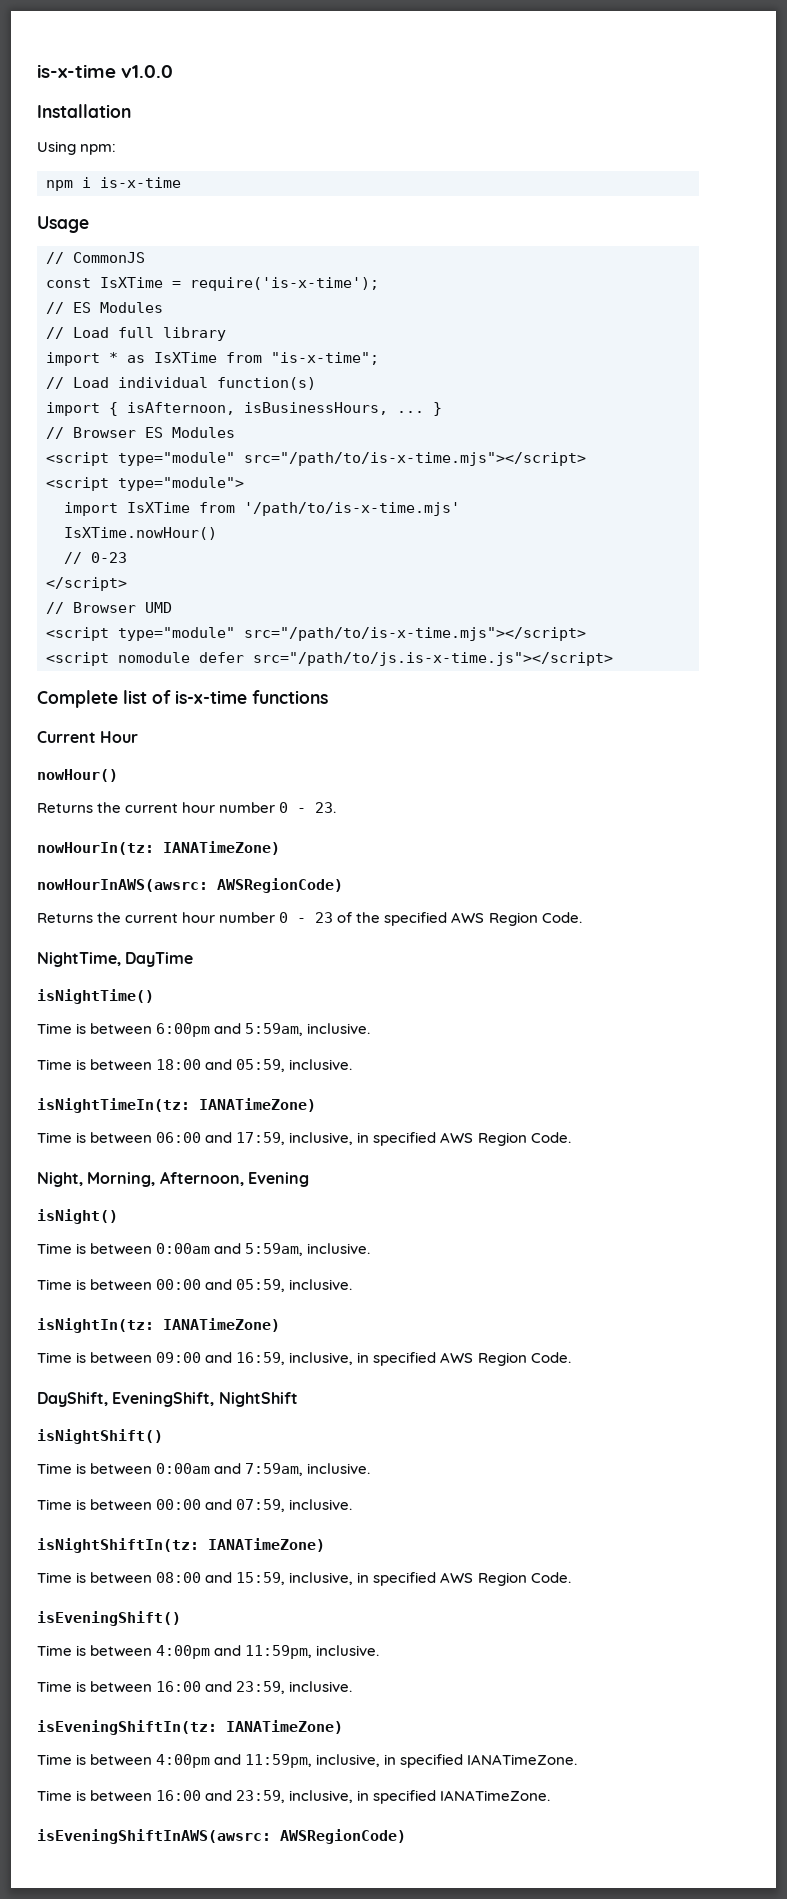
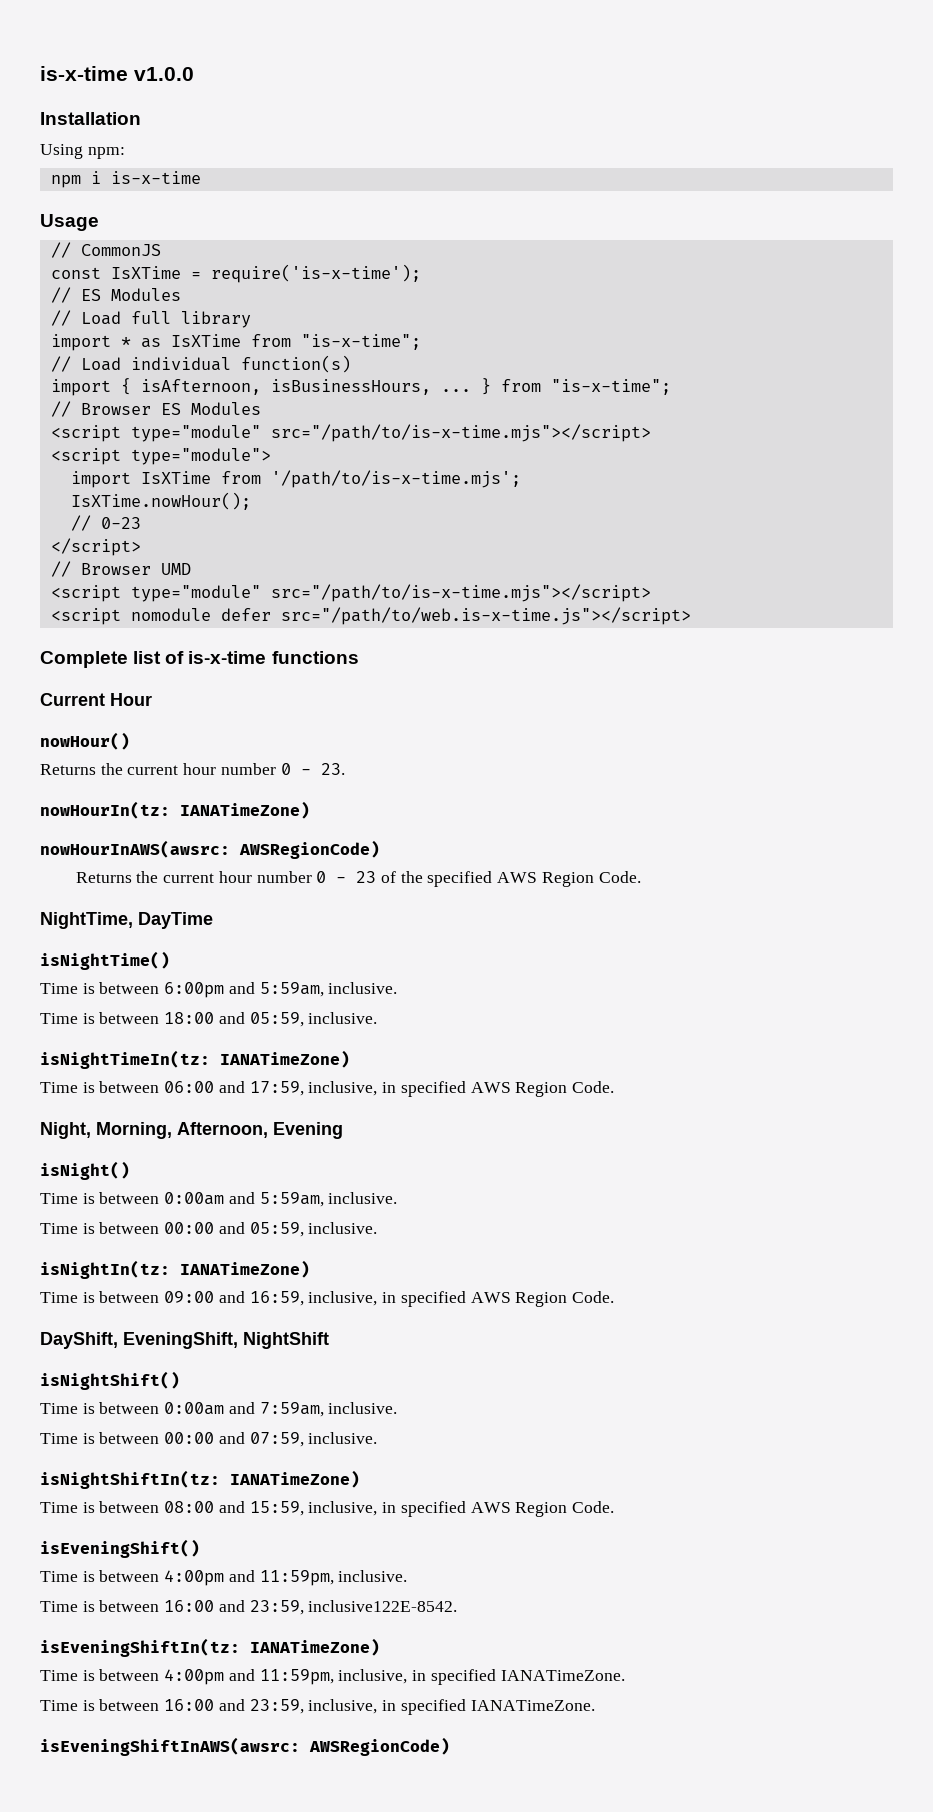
(442, 409) none -> [500,379,671,395] from "is-x-time";
[244,502,460,516] [64,527,217,540] '/path/to/is-x-time.mjs' // IsXTime.nowHour() -> [270,470,521,488] [70,492,251,510] '/path/to/is-x-time.mjs'; // IsXTime.nowHour();
[253,652,613,666] src="/path/to/js.is-x-time.js"></script> -> [280,607,691,625] src="/path/to/web.is-x-time.js"></script>
[289,1681,353,1692] inclusive. -> [308,1600,458,1612] inclusive122E-8542.

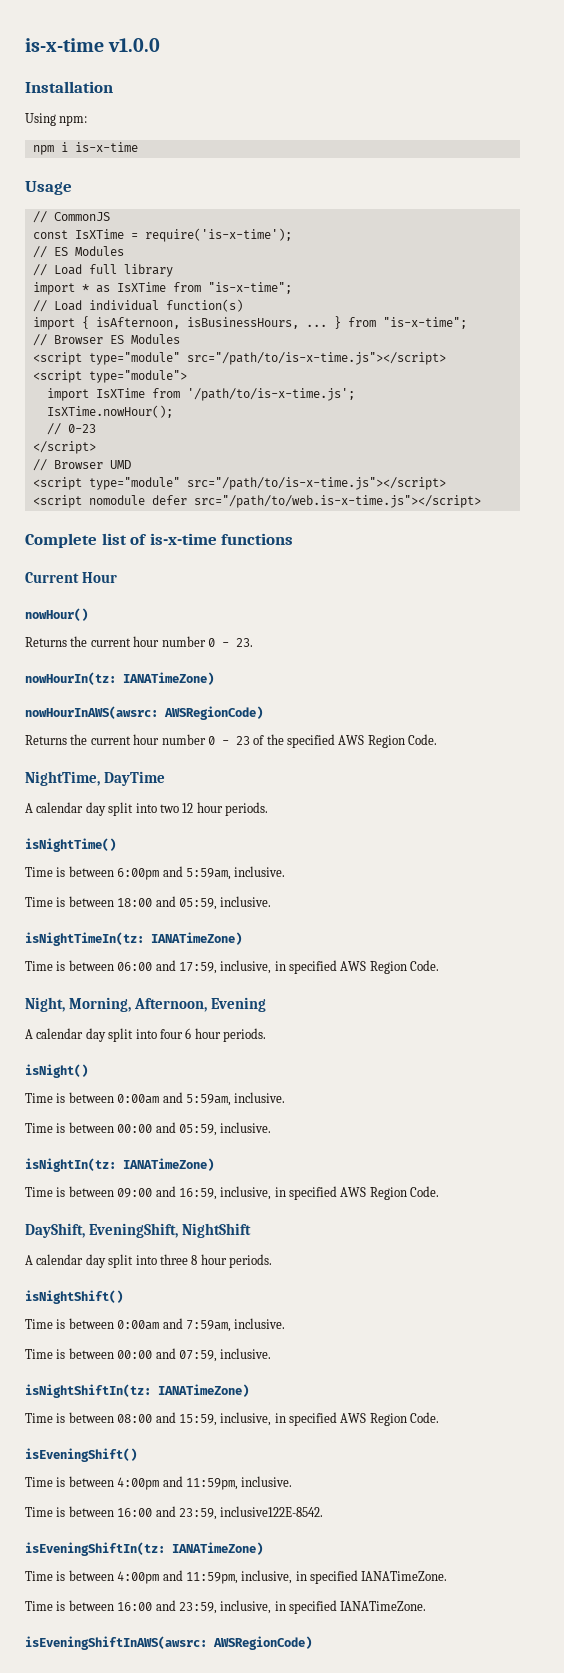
[270,424,651,442] src="/path/to/is-x-time.mjs"></script> -> [186,352,446,365] src="/path/to/is-x-time.js"></script>
[270,470,521,488] '/path/to/is-x-time.mjs'; -> [186,388,355,401] '/path/to/is-x-time.js';
[270,584,651,602] src="/path/to/is-x-time.mjs"></script> -> [186,477,446,490] src="/path/to/is-x-time.js"></script>
(213, 920) none -> [25,802,268,816] // A calendar day split into two 12 hour periods.
(343, 1130) none -> [25,1028,266,1042] // A calendar day split into four 6 hour periods.
(329, 1340) none -> [25,1254,272,1268] // A calendar day split into three 8 hour periods.

